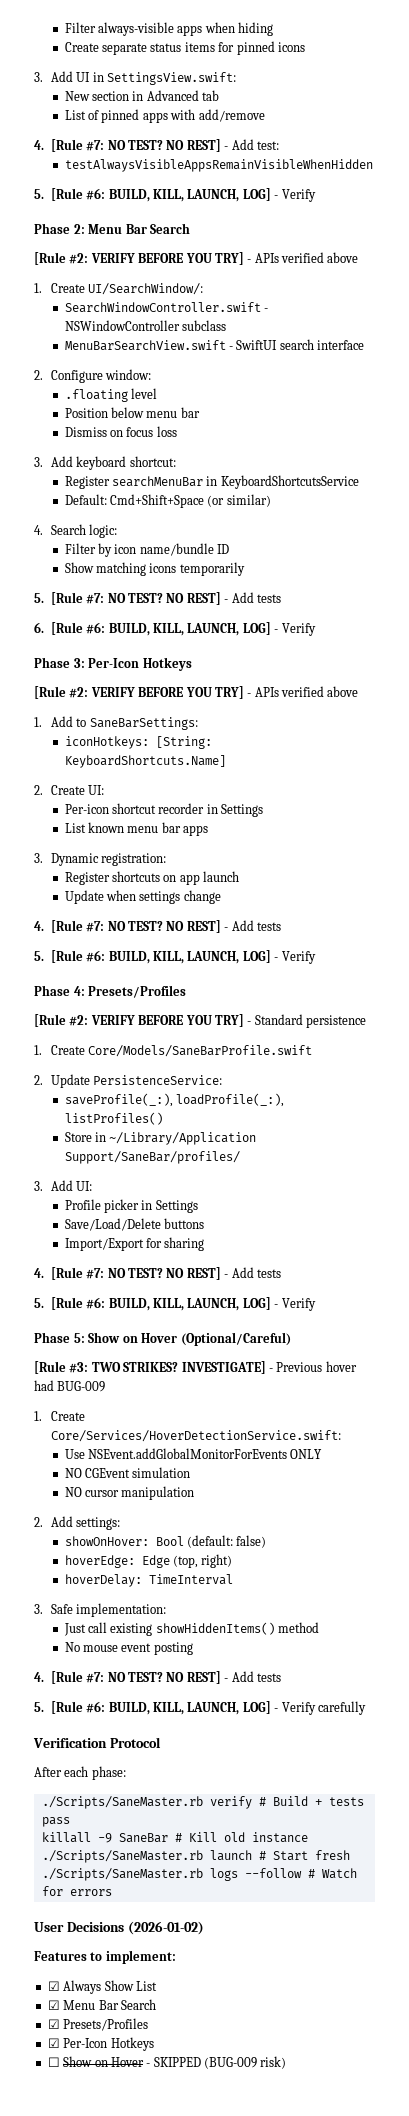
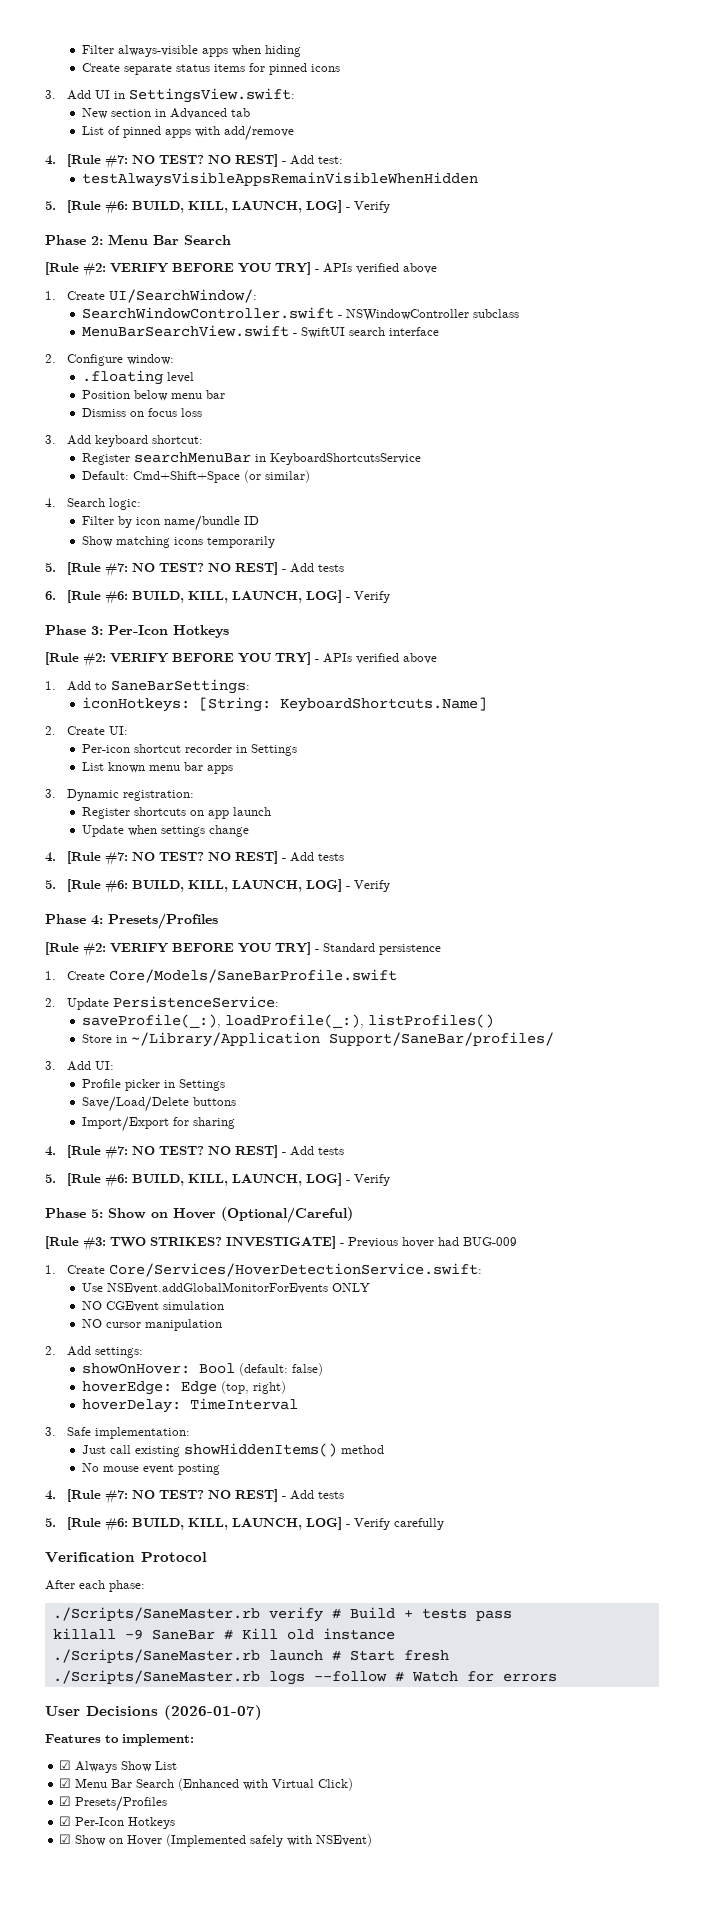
[127,1921,204,1935] (2026-01-02) -> [164,1705,262,1720] (2026-01-07)
(156, 2004) none -> [178,1778,354,1791] (Enhanced with Virtual Click)
[47,2056,287,2069] ☐ Show on Hover - SKIPPED (BUG-009 risk) -> [59,1834,373,1847] ☑ Show on Hover (Implemented safely with NSEvent)

